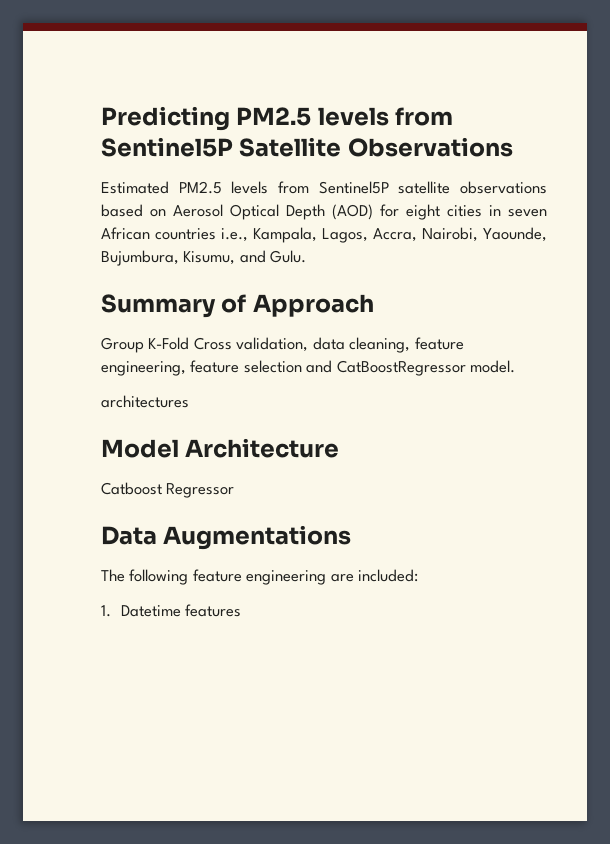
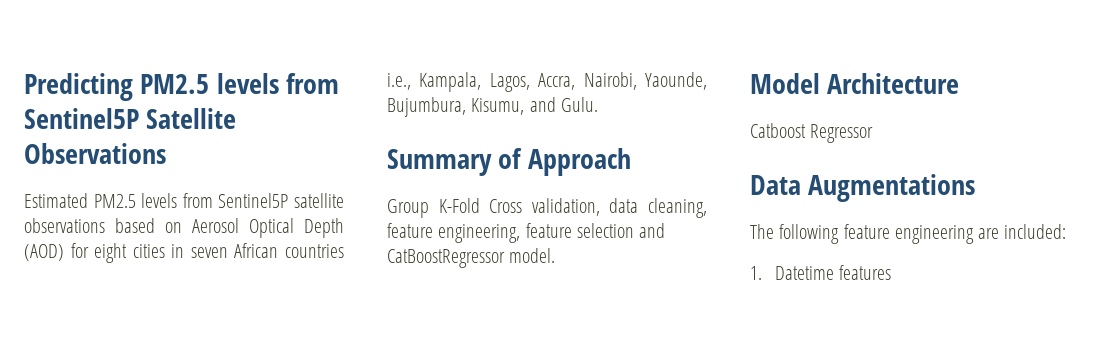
[101,395,189,408] // architectures -> (556, 255) none

